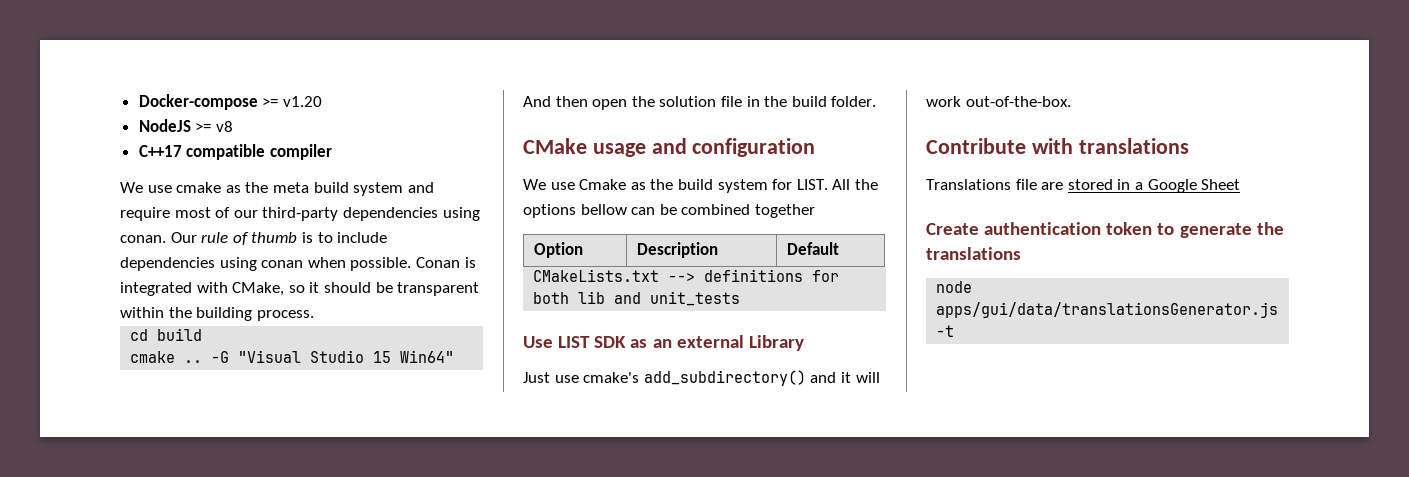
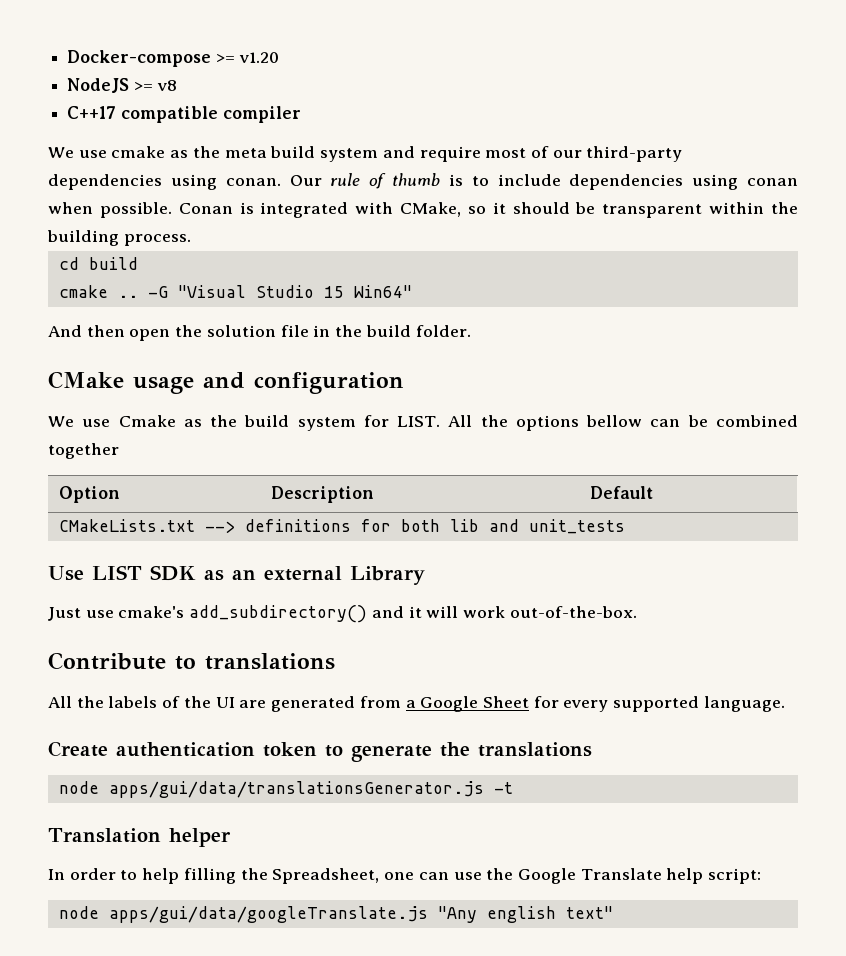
[1031,138,1189,154] [926,179,1131,190] with translations // Translations file are stored in -> [175,653,335,670] [48,696,401,712] to translations // All the labels of the UI are generated from
(1241, 184) none -> [533,696,785,712] for every supported language.
(955, 331) none -> [48,828,231,847] [48,868,762,884] [58,906,613,923] // Translation helper // In order to help filling the Spreadsheet, one can use the Google Translate help script: // node apps/gui/data/googleTranslate.js "Any english text"

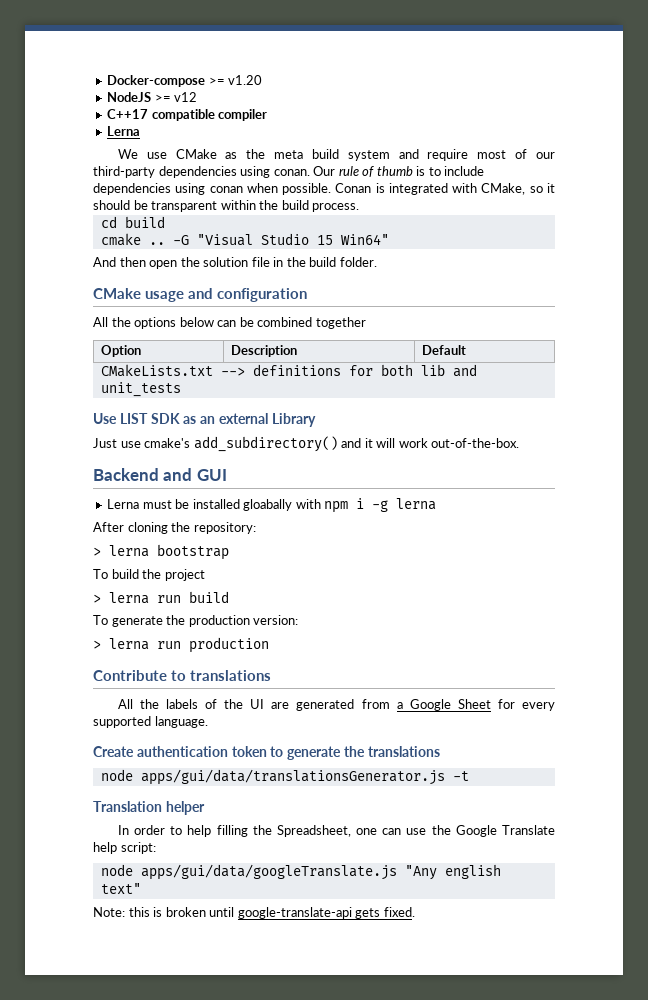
[156,80,177,91] v8 -> [174,92,198,102] v12
[48,146,166,158] // We use cmake -> [107,126,141,136] [117,149,217,159] // Lerna // We use CMake
[47,230,119,246] building -> [281,200,309,210] build
[48,415,441,431] We use Cmake as the build system for LIST. -> (308, 295) none
[586,415,643,427] bellow -> [179,317,214,327] below
(637, 612) none -> [93,468,227,481] [107,498,437,513] [93,522,256,534] [93,544,229,560] [93,569,205,581] [93,591,229,604] [93,615,299,627] [93,637,269,653] // Backend and GUI // Lerna must be installed gloabally with npm i -g lerna // After cloning the repository: // > lerna bootstrap // To build the project // > lerna run build // To generate the production version: // > lerna run production
(613, 912) none -> [93,907,415,919] // Note: this is broken until google-translate-api gets fixed.

